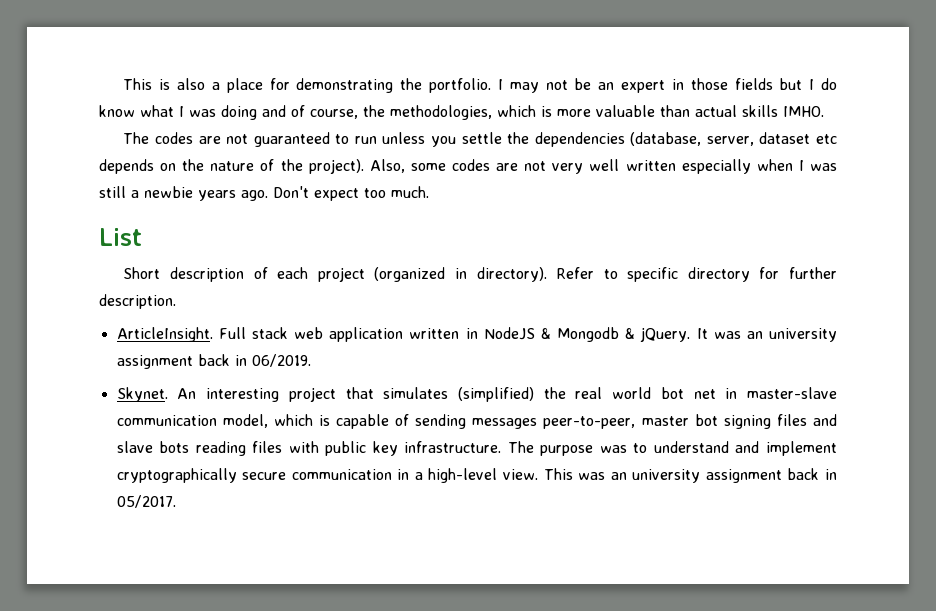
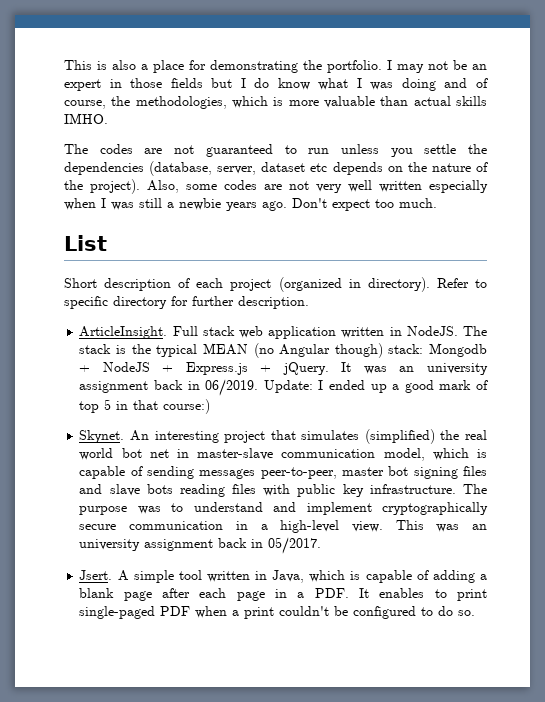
[483,327,636,342] NodeJS & Mongodb & -> [406,326,487,336] [79,343,487,358] [79,362,272,375] NodeJS. The stack is the typical MEAN (no Angular though) stack: Mongodb + NodeJS + Express.js +
(311, 360) none -> [263,380,489,393] [79,399,211,414] Update: I ended up a good mark of top 5 in that course:)
(176, 501) none -> [79,570,487,583] [79,588,487,601] [79,606,476,619] // Jsert. A simple tool written in Java, which is capable of adding a blank page after each page in a PDF. It enables to print single-paged PDF when a print couldn't be configured to do so.

